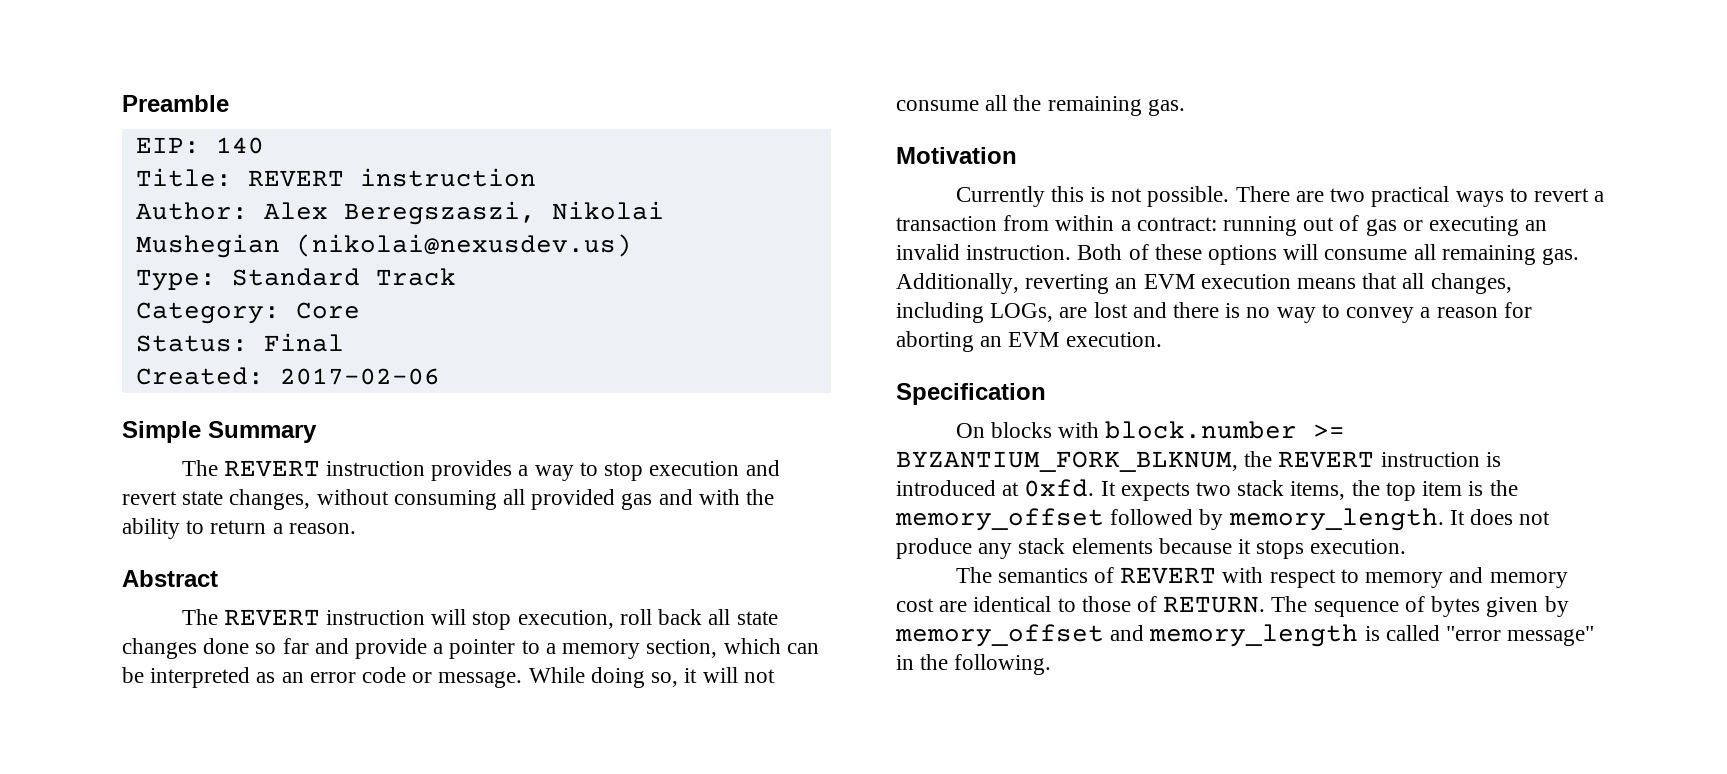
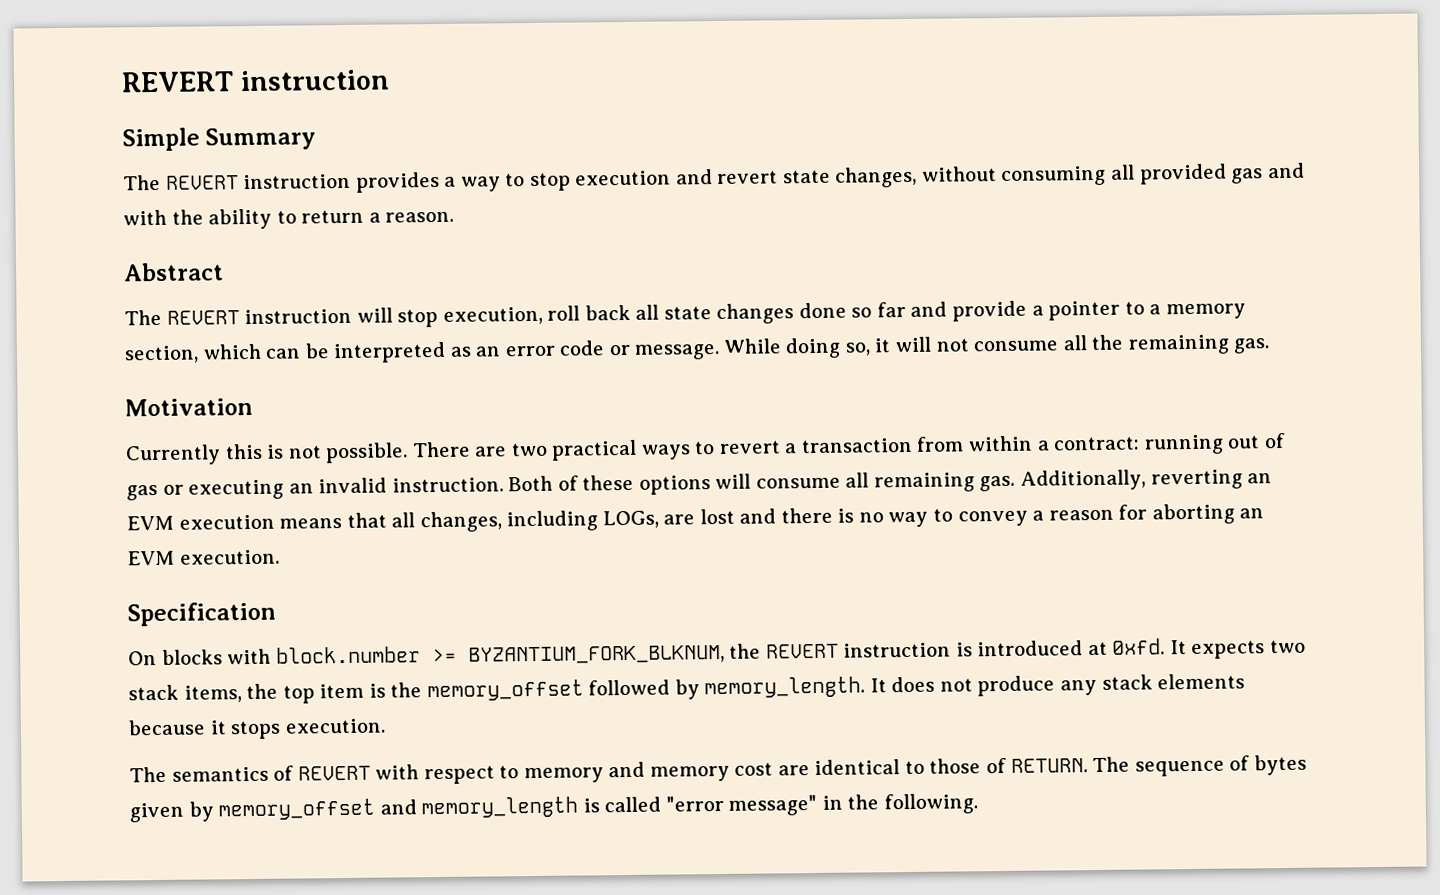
[122,95,229,112] [135,137,264,154] [135,168,536,187] [135,201,664,225] [135,234,632,258] [135,268,456,291] [135,302,360,324] [135,333,344,352] [135,367,440,385] Preamble // EIP: 140 // Title: REVERT instruction // Author: Alex Beregszaszi, Nikolai Mushegian (nikolai@nexusdev.us) // Type: Standard Track // Category: Core // Status: Final // Created: 2017-02-06 -> [121,69,390,93] REVERT instruction

